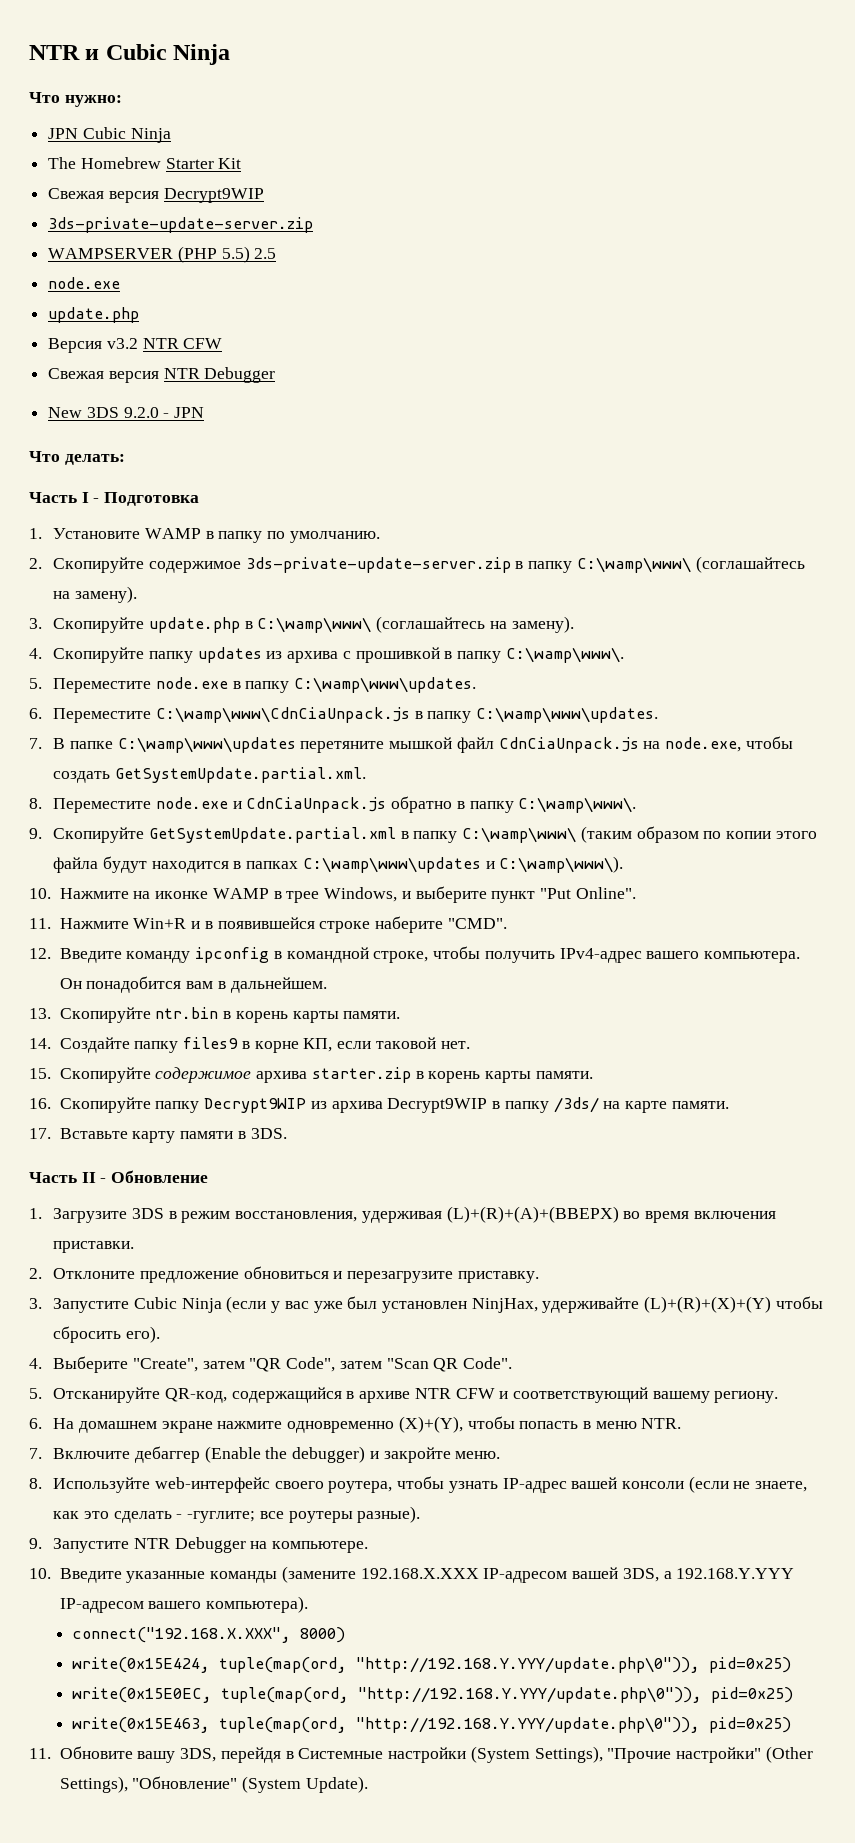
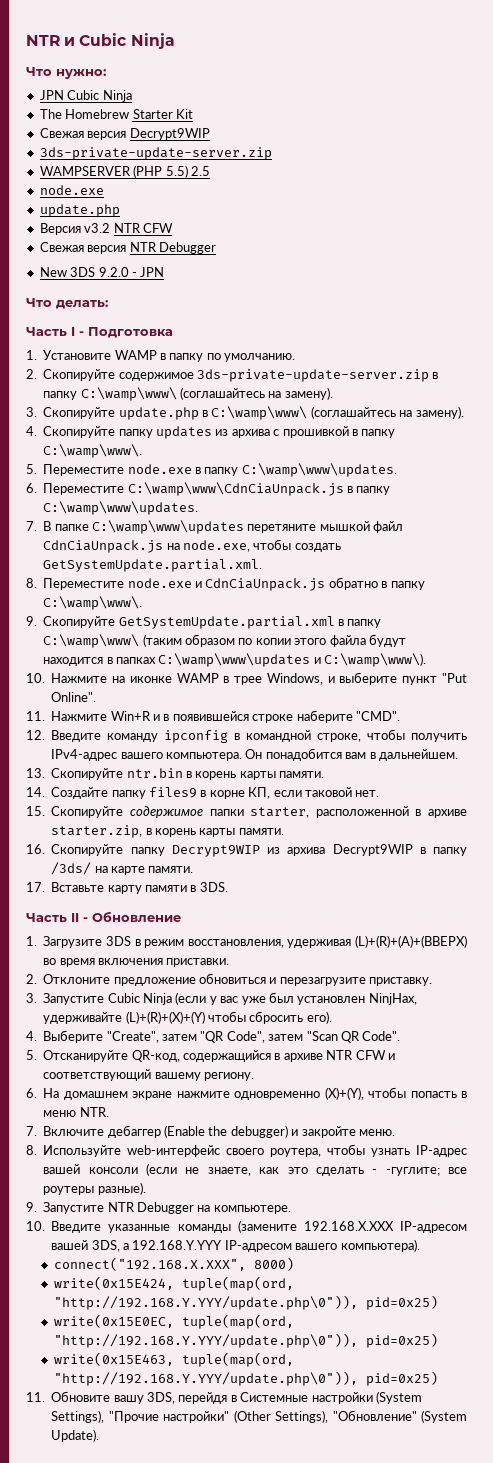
[256,1067,411,1083] архива starter.zip -> [209,806,467,818] [51,825,143,838] папки starter, расположенной в архиве starter.zip,

